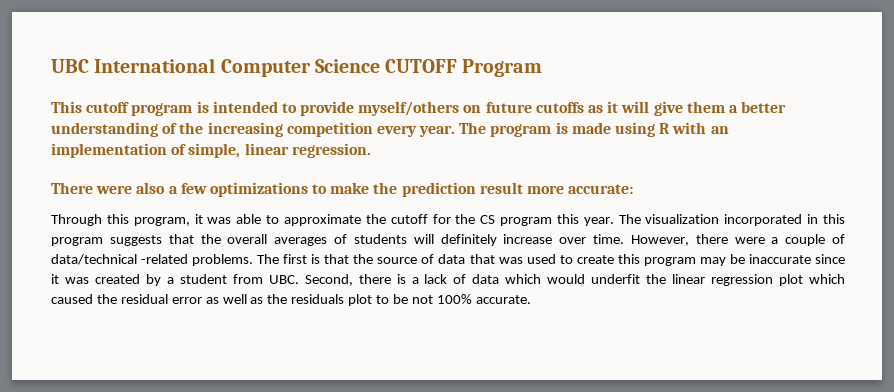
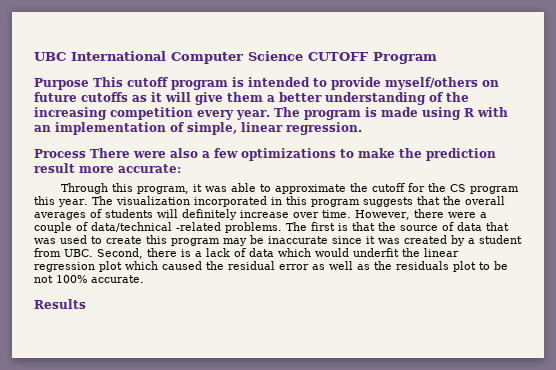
(543, 68) none -> [34,78,89,90] Purpose
(371, 150) none -> [34,149,86,158] Process
(531, 299) none -> [34,299,86,309] // Results

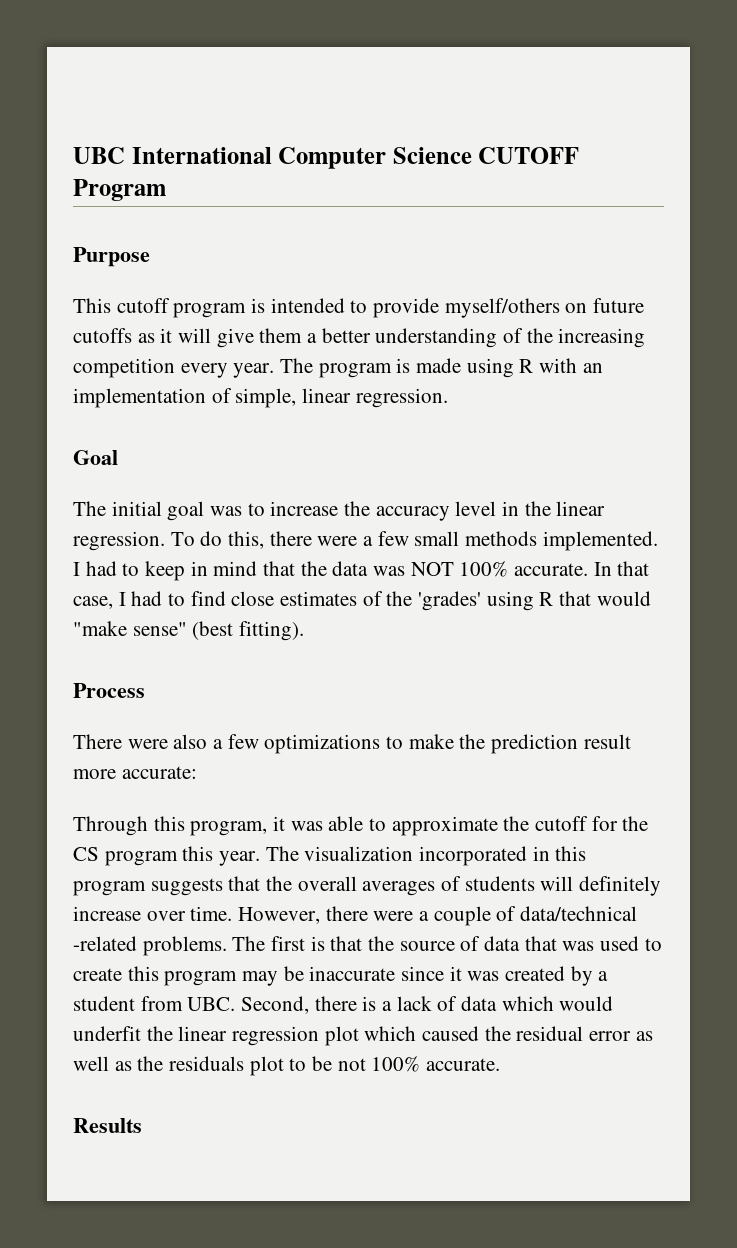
(89, 84) none -> (150, 257) //
(362, 128) none -> [73,450,118,465] [73,501,606,521] [73,531,658,551] [73,561,650,581] [73,591,651,611] [73,621,305,641] // Goal // The initial goal was to increase the accuracy level in the linear regression. To do this, there were a few small methods implemented. I had to keep in mind that the data was NOT 100% accurate. In that case, I had to find close estimates of the 'grades' using R that would "make sense" (best fitting).
(86, 153) none -> (145, 690) //

